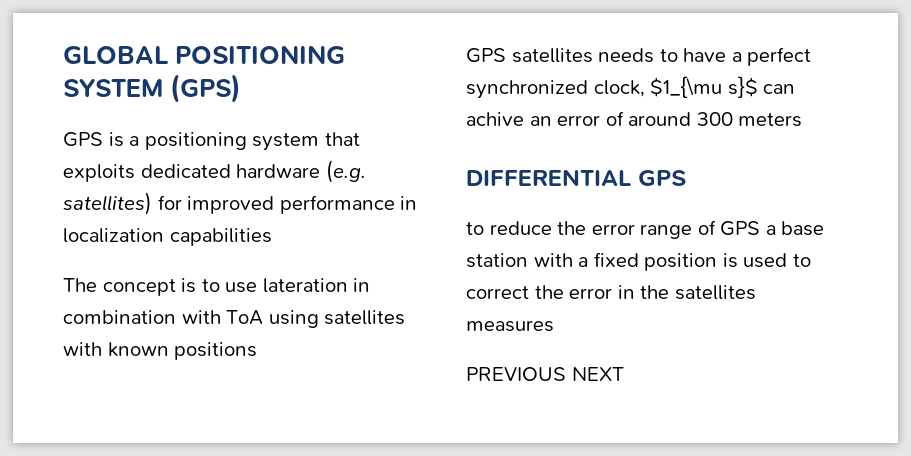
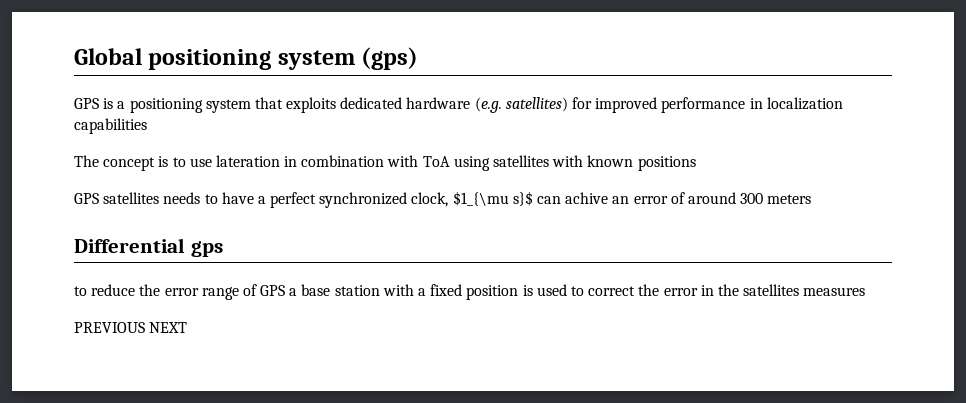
[63,45,346,64] [63,74,242,103] GLOBAL POSITIONING SYSTEM (GPS) -> [74,47,419,70] Global positioning system (gps)
[466,169,686,186] DIFFERENTIAL GPS -> [74,238,223,257] Differential gps

